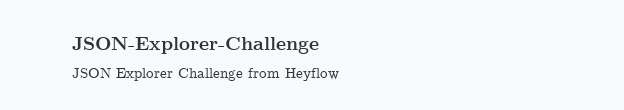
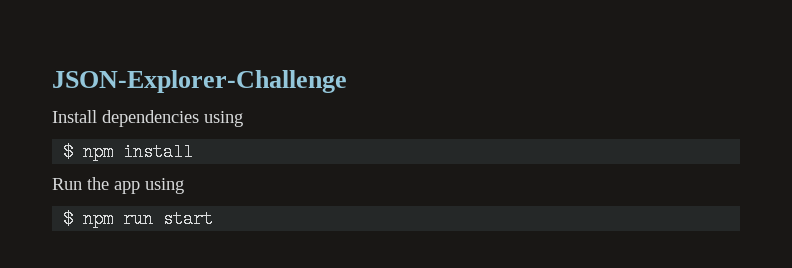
[72,67,339,81] JSON Explorer Challenge from Heyflow -> [52,110,243,127] [63,143,194,161] [52,177,184,194] [63,210,214,228] Install dependencies using // $ npm install // Run the app using // $ npm run start

